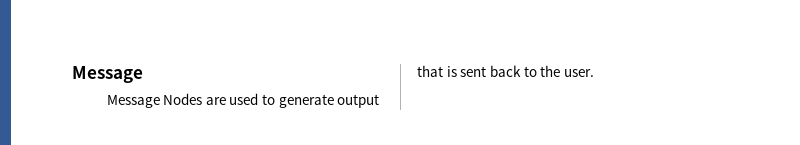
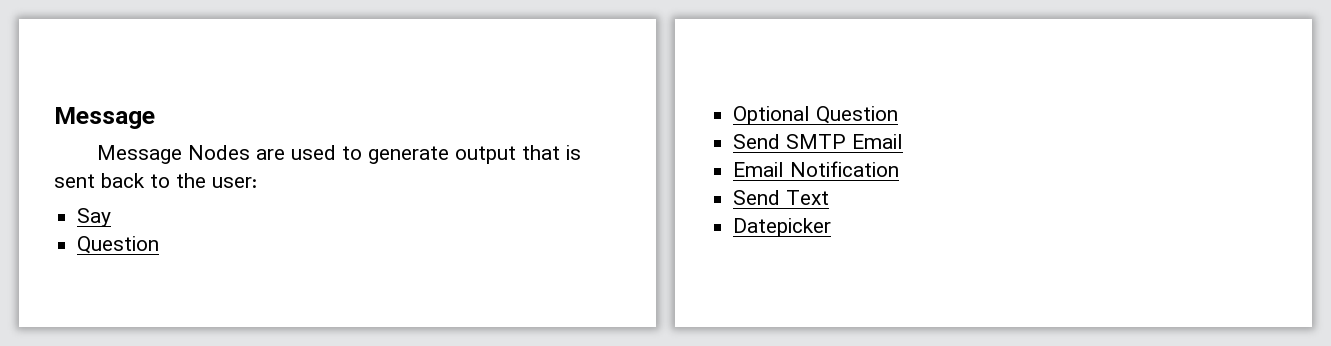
[563,69,594,77] user. -> [212,177,257,188] [77,208,112,227] [77,236,160,254] [733,106,899,125] [733,134,904,149] [733,161,900,177] [733,190,830,205] [733,218,832,237] user: // Say // Question // Optional Question // Send SMTP Email // Email Notification // Send Text // Datepicker

